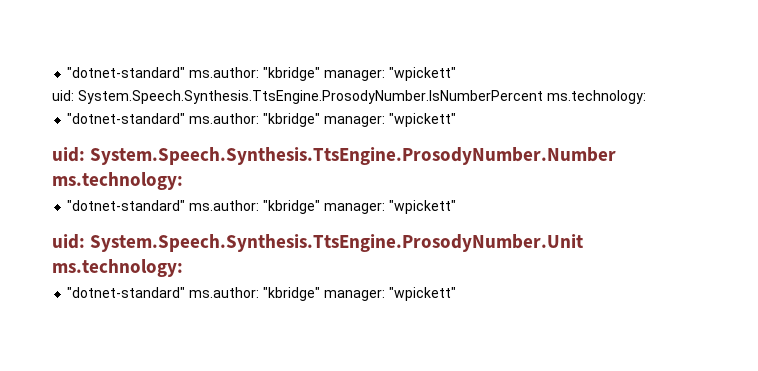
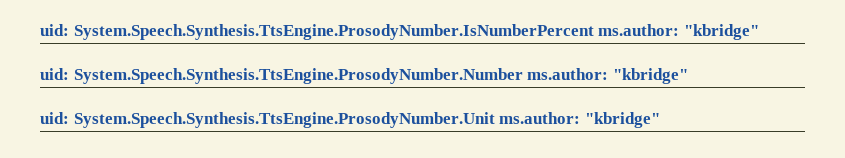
[67,67,456,81] [52,90,646,104] [67,113,456,127] "dotnet-standard" ms.author: "kbridge" manager: "wpickett" // uid: System.Speech.Synthesis.TtsEngine.ProsodyNumber.IsNumberPercent ms.technology: // "dotnet-standard" ms.author: "kbridge" manager: "wpickett" -> [40,24,759,40] uid: System.Speech.Synthesis.TtsEngine.ProsodyNumber.IsNumberPercent ms.author: "kbridge"
[52,172,183,190] [67,200,456,214] ms.technology: // "dotnet-standard" ms.author: "kbridge" manager: "wpickett" -> [527,68,688,84] ms.author: "kbridge"
[52,259,183,277] [67,287,456,301] ms.technology: // "dotnet-standard" ms.author: "kbridge" manager: "wpickett" -> [499,112,660,128] ms.author: "kbridge"

